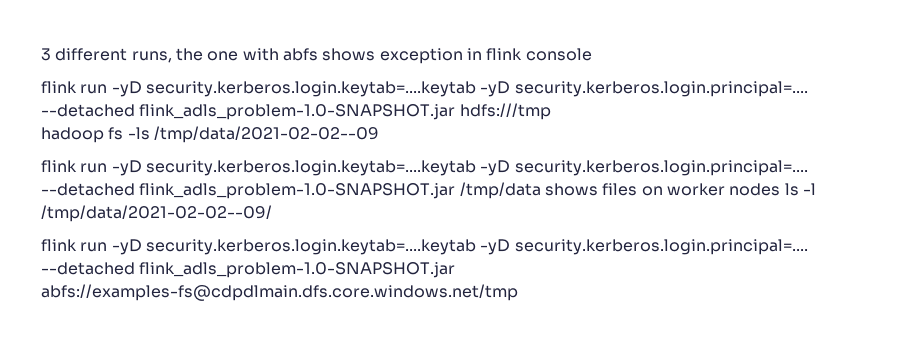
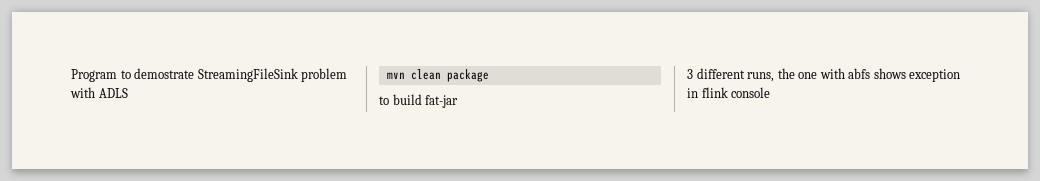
(41, 54) none -> [71,68,348,82] [70,87,128,98] [386,69,489,82] [379,94,459,108] Program to demostrate StreamingFileSink problem with ADLS // mvn clean package // to build fat-jar //
[41,81,808,97] [41,103,551,120] [41,126,379,143] [41,160,808,176] [41,182,816,199] [41,205,272,222] [41,239,808,255] [41,262,456,278] [41,284,518,301] // flink run -yD security.kerberos.login.keytab=....keytab -yD security.kerberos.login.principal=.... --detached flink_adls_problem-1.0-SNAPSHOT.jar hdfs:///tmp // hadoop fs -ls /tmp/data/2021-02-02--09 // flink run -yD security.kerberos.login.keytab=....keytab -yD security.kerberos.login.principal=.... --detached flink_adls_problem-1.0-SNAPSHOT.jar /tmp/data shows files on worker nodes ls -l /tmp/data/2021-02-02--09/ // flink run -yD security.kerberos.login.keytab=....keytab -yD security.kerberos.login.principal=.... --detached flink_adls_problem-1.0-SNAPSHOT.jar abfs://examples-fs@cdpdlmain.dfs.core.windows.net/tmp -> (771, 92) none

